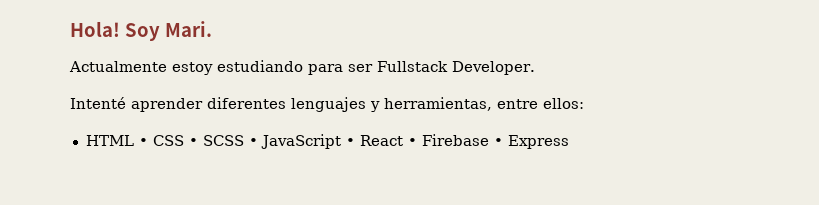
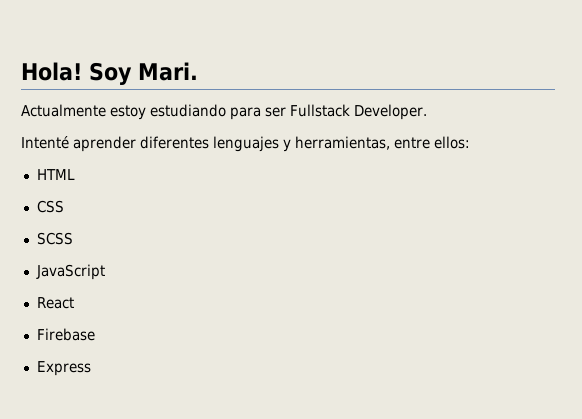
[138,138,148,146] • -> (75, 174) //
[188,138,198,146] • -> (64, 206) //
[248,138,258,146] • -> (73, 238) //
[345,138,355,146] • -> (105, 272) //
[407,138,417,146] • -> (74, 303) //
[493,138,503,146] • -> (95, 334) //

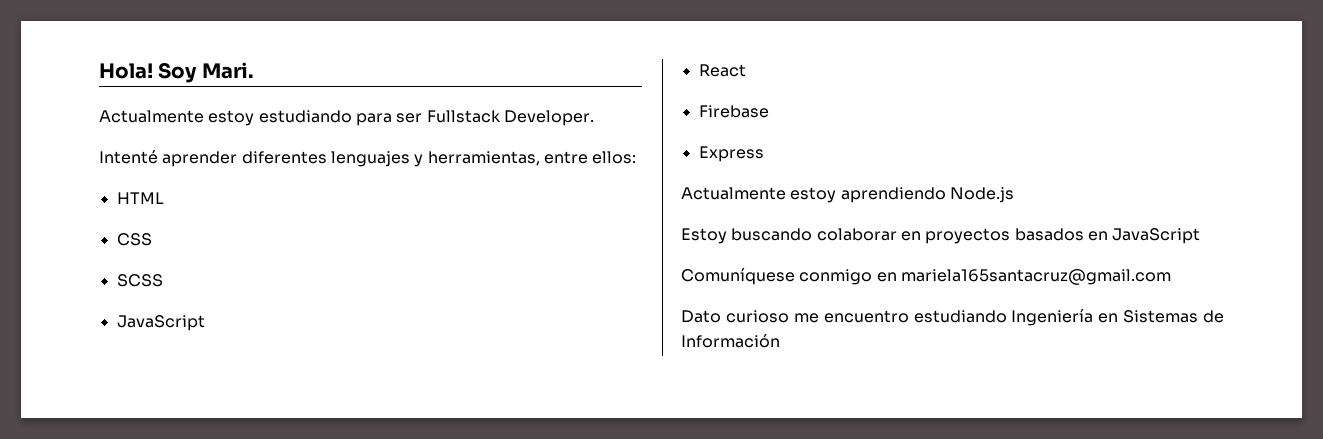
(91, 368) none -> [681,187,1014,203] [681,228,1201,244] [681,268,1171,285] [681,309,1224,326] [681,334,780,348] // Actualmente estoy aprendiendo Node.js // Estoy buscando colaborar en proyectos basados en JavaScript // Comuníquese conmigo en mariela165santacruz@gmail.com // Dato curioso me encuentro estudiando Ingeniería en Sistemas de Información

